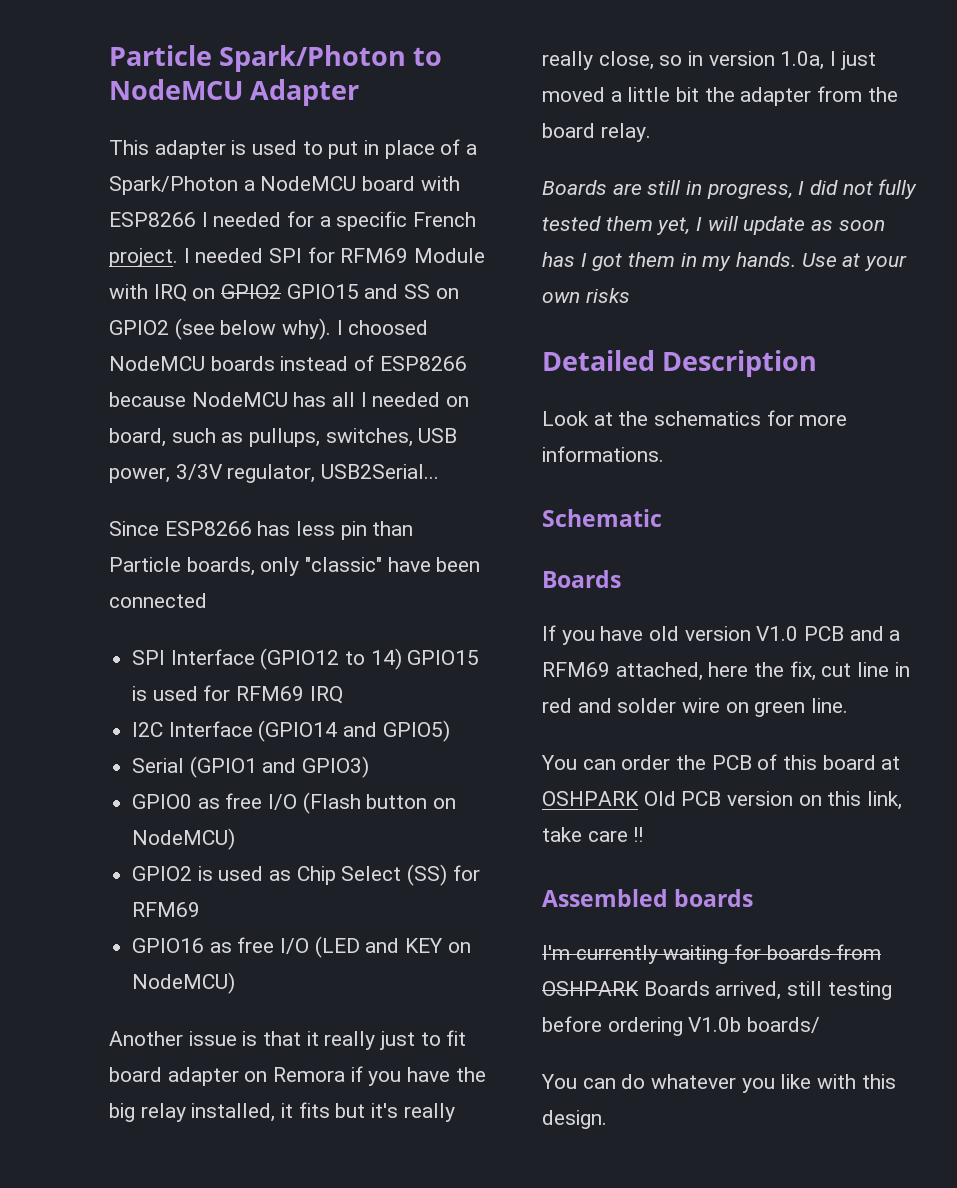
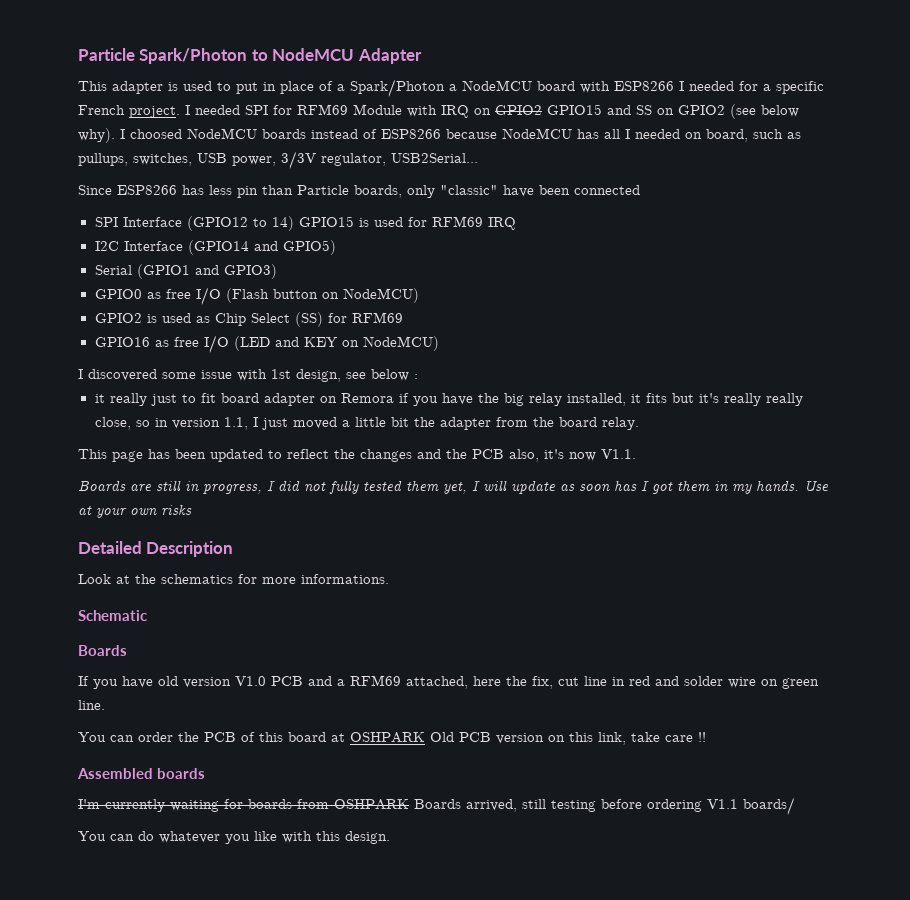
[109,1031,302,1046] Another issue is that -> [78,369,418,382] I discovered some issue with 1st design, see below : //
[780,51,825,70] 1.0a, -> [223,417,248,430] 1.1,
(651, 132) none -> [78,449,636,462] // This page has been updated to reflect the changes and the PCB also, it's now V1.1.
[688,1017,742,1032] V1.0b -> [707,799,738,809] V1.1

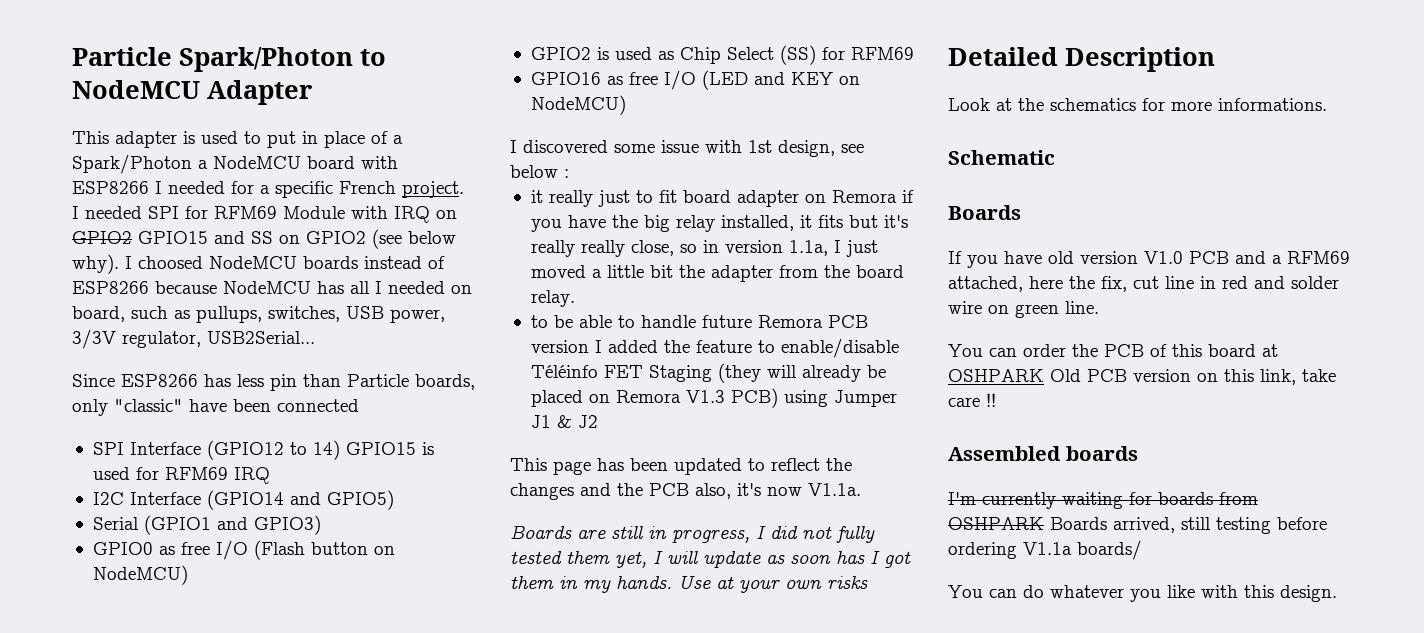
[223,417,248,430] 1.1, -> [788,240,828,256] 1.1a,
(639, 423) none -> [530,315,868,328] [530,338,899,358] [530,363,886,383] [530,388,897,408] [530,415,598,428] // to be able to handle future Remora PCB version I added the feature to enable/disable Téléinfo FET Staging (they will already be placed on Remora V1.3 PCB) using Jumper J1 & J2
[601,449,636,459] V1.1. -> [808,483,861,496] V1.1a.
[707,799,738,809] V1.1 -> [1023,542,1072,555] V1.1a

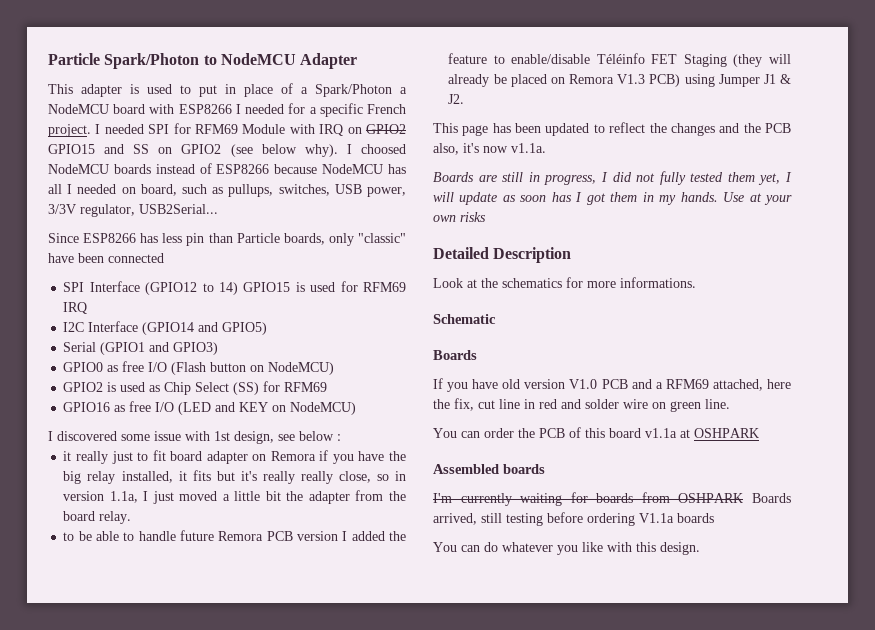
[577,415,598,428] J2 -> [448,94,465,104] J2.
[808,483,861,496] V1.1a. -> [511,143,546,153] v1.1a.
(1256, 350) none -> [645,428,677,438] v1.1a
[1050,369,1336,385] [948,393,996,407] Old PCB version on this link, take care !! -> (759, 433) none
[1077,540,1142,560] boards/ -> [677,513,714,523] boards

